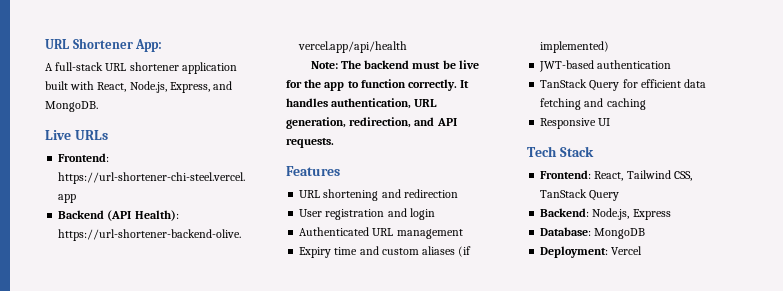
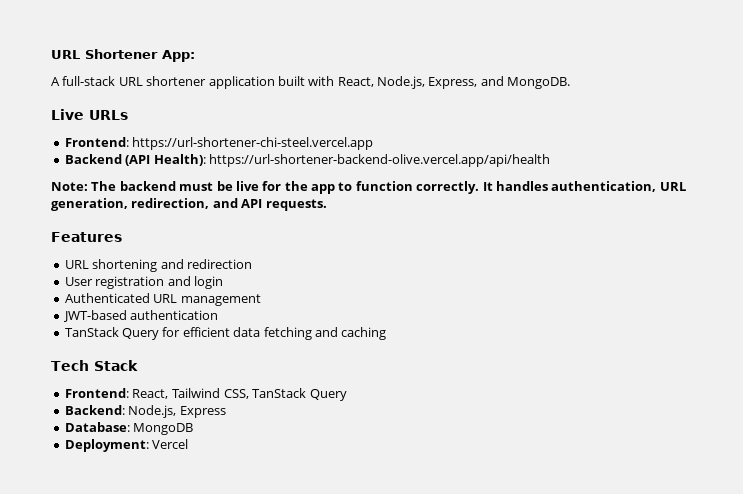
[299,246,472,258] [540,41,610,53] // Expiry time and custom aliases (if implemented) -> (261, 300) none
[540,118,611,129] // Responsive UI -> (387, 333) none

